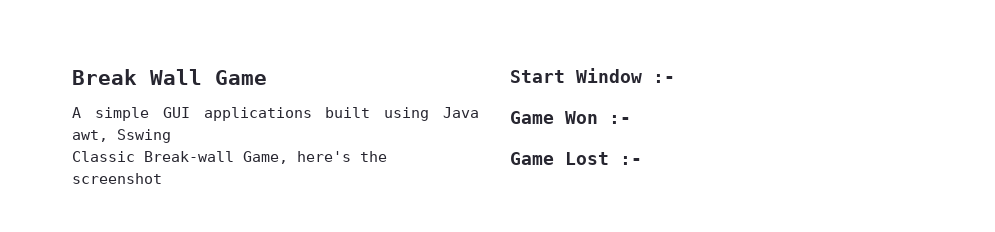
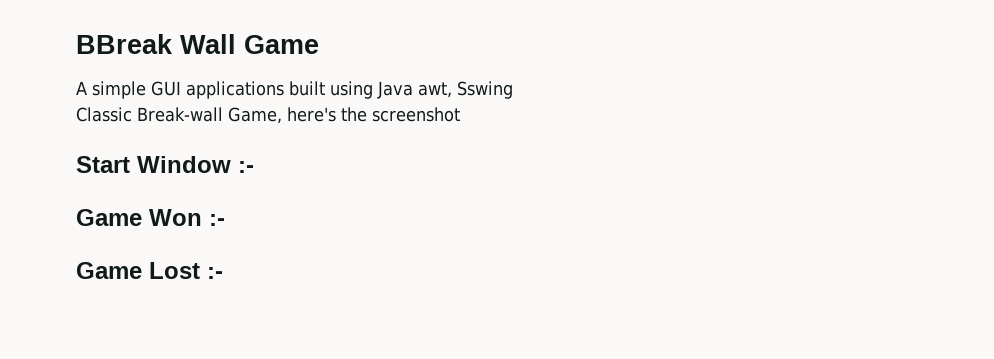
[72,69,137,85] Break -> [76,34,173,54] BBreak

